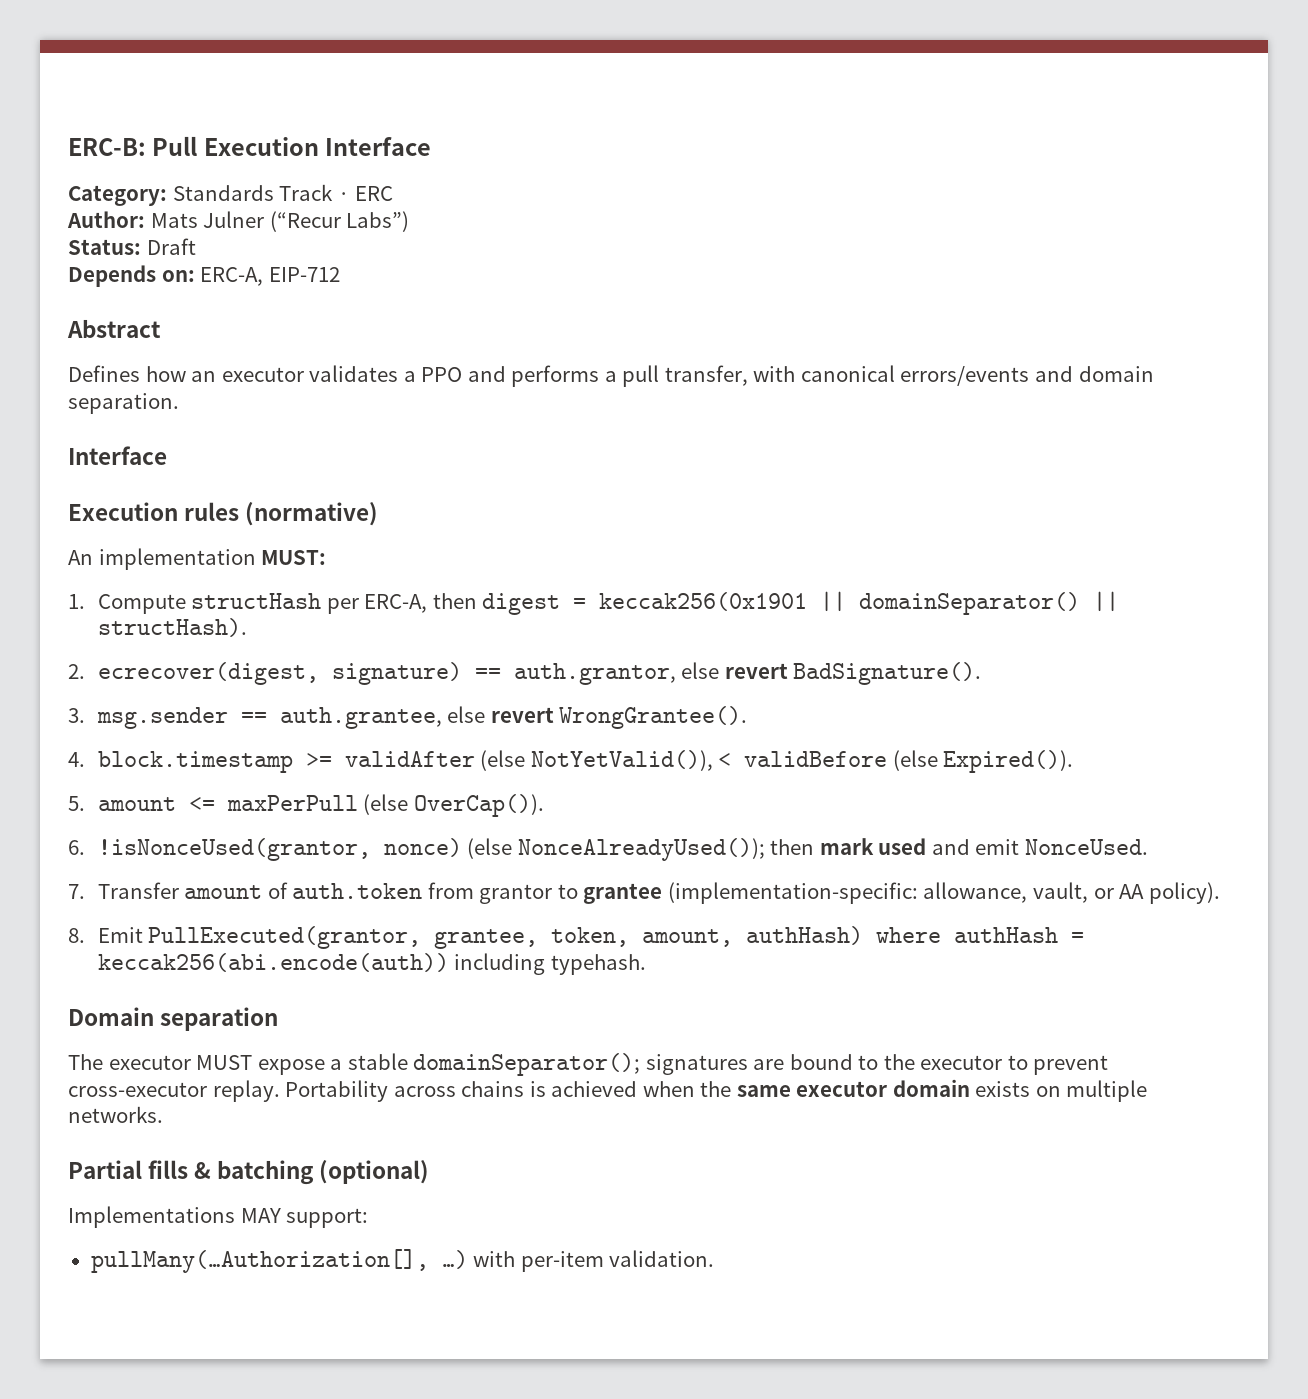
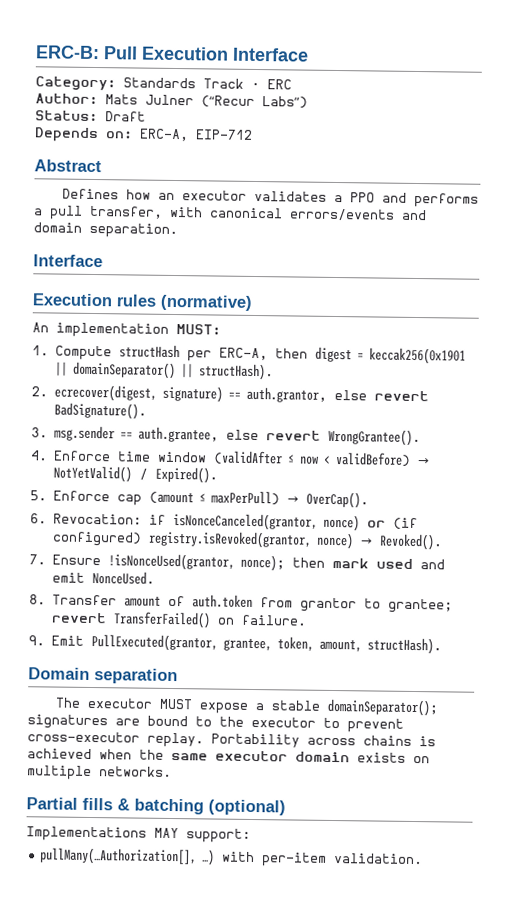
[97,750,1074,773] [68,794,544,817] [68,838,765,861] block.timestamp >= validAfter (else NotYetValid()), < validBefore (else Expired()). // 5. amount <= maxPerPull (else OverCap()). // 6. !isNonceUsed(grantor, nonce) (else NonceAlreadyUsed()); -> [52,450,430,467] [52,465,218,484] [30,490,369,509] [30,512,418,532] [51,530,443,551] [29,553,285,572] Enforce time window (validAfter ≤ now < validBefore) → NotYetValid() / Expired(). // 5. Enforce cap (amount ≤ maxPerPull) → OverCap(). // 6. Revocation: if isNonceCanceled(grantor, nonce) or (if configured) registry.isRevoked(grantor, nonce) → Revoked(). // 7. Ensure !isNonceUsed(grantor, nonce);
[68,884,85,899] 7. -> [29,594,46,605] 8.
[583,882,1220,904] [68,928,85,943] grantee (implementation-specific: allowance, vault, or AA policy). // 8. -> [387,598,453,614] [50,611,307,629] [28,635,45,646] grantee; revert TransferFailed() on failure. // 9.
[746,926,1085,945] [97,953,646,975] authHash) where authHash = keccak256(abi.encode(auth)) including typehash. -> [366,637,442,655] structHash).

